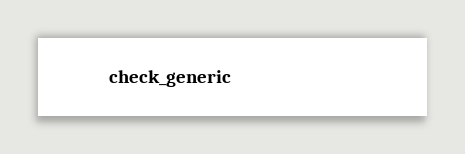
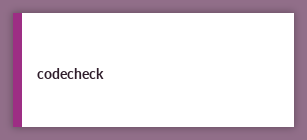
[109,70,231,87] check_generic -> [37,68,104,79] codecheck

